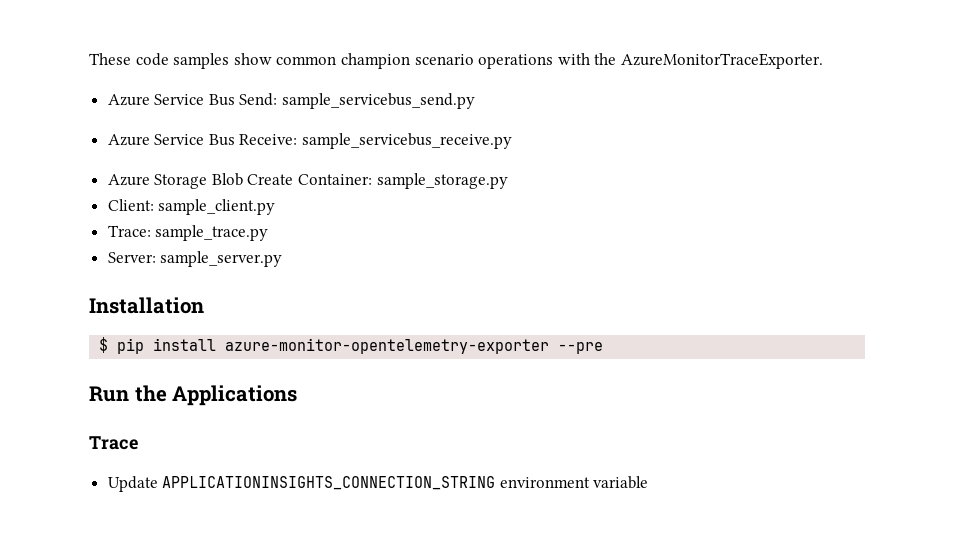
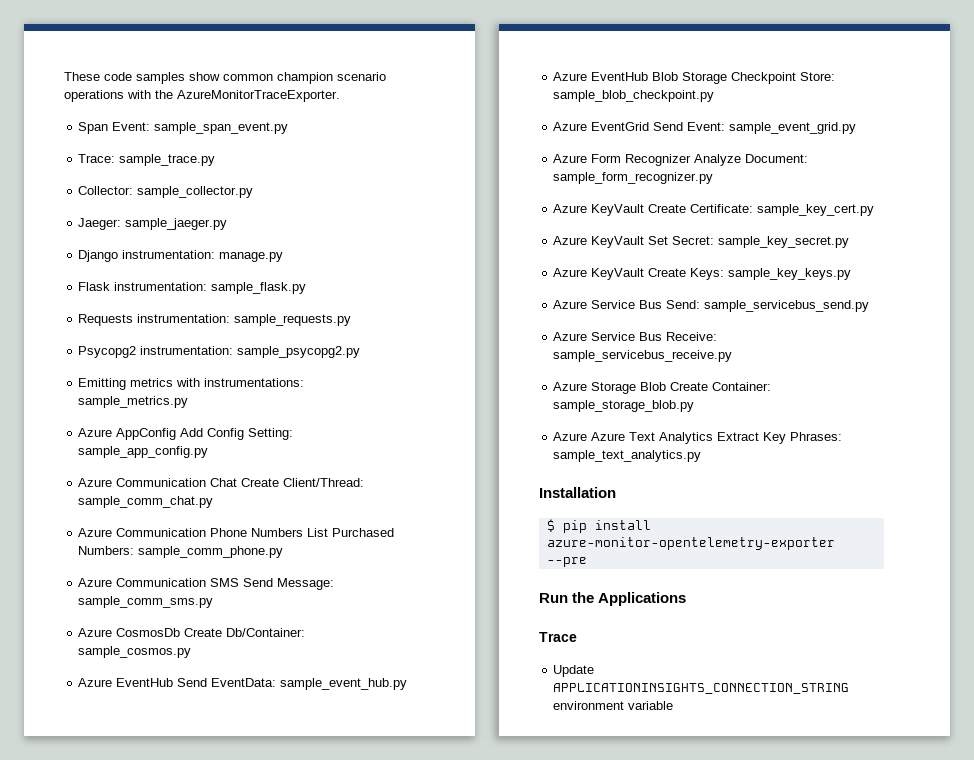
(823, 61) none -> [78,122,289,134] [78,154,216,166] [78,186,254,198] [78,218,228,230] [78,250,284,262] [78,282,307,294] [78,314,352,326] [78,346,361,358] [78,378,305,390] [78,396,189,408] [78,428,294,440] [78,446,209,458] [78,478,365,487] [78,496,214,508] [78,528,395,537] [78,546,284,558] [78,578,335,590] [78,596,214,608] [78,628,306,637] [78,646,192,658] [78,678,408,690] [553,72,836,84] [553,90,715,102] [553,122,857,134] [553,154,809,166] [553,172,714,184] [553,204,875,216] [553,236,850,248] [553,268,852,280] // Span Event: sample_span_event.py // Trace: sample_trace.py // Collector: sample_collector.py // Jaeger: sample_jaeger.py // Django instrumentation: manage.py // Flask instrumentation: sample_flask.py // Requests instrumentation: sample_requests.py // Psycopg2 instrumentation: sample_psycopg2.py // Emitting metrics with instrumentations: sample_metrics.py // Azure AppConfig Add Config Setting: sample_app_config.py // Azure Communication Chat Create Client/Thread: sample_comm_chat.py // Azure Communication Phone Numbers List Purchased Numbers: sample_comm_phone.py // Azure Communication SMS Send Message: sample_comm_sms.py // Azure CosmosDb Create Db/Container: sample_cosmos.py // Azure EventHub Send EventData: sample_event_hub.py // Azure EventHub Blob Storage Checkpoint Store: sample_blob_checkpoint.py // Azure EventGrid Send Event: sample_event_grid.py // Azure Form Recognizer Analyze Document: sample_form_recognizer.py // Azure KeyVault Create Certificate: sample_key_cert.py // Azure KeyVault Set Secret: sample_key_secret.py // Azure KeyVault Create Keys: sample_key_keys.py
[376,173,508,189] [107,199,276,215] [107,225,269,241] [107,251,283,267] sample_storage.py // Client: sample_client.py // Trace: sample_trace.py // Server: sample_server.py -> [553,400,695,412] [553,432,843,444] [553,450,702,462] sample_storage_blob.py // Azure Azure Text Analytics Extract Key Phrases: sample_text_analytics.py

